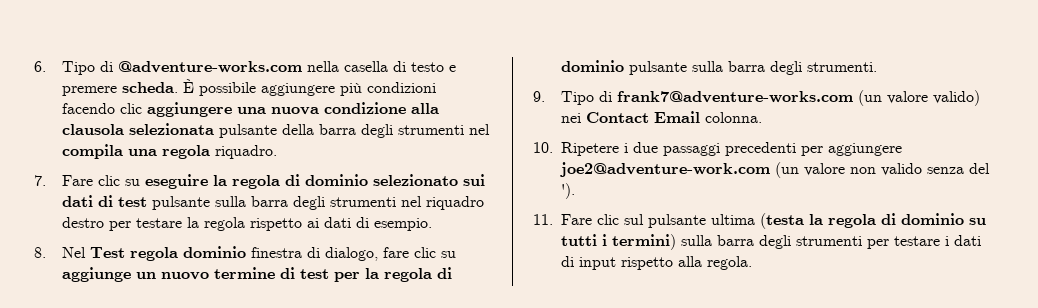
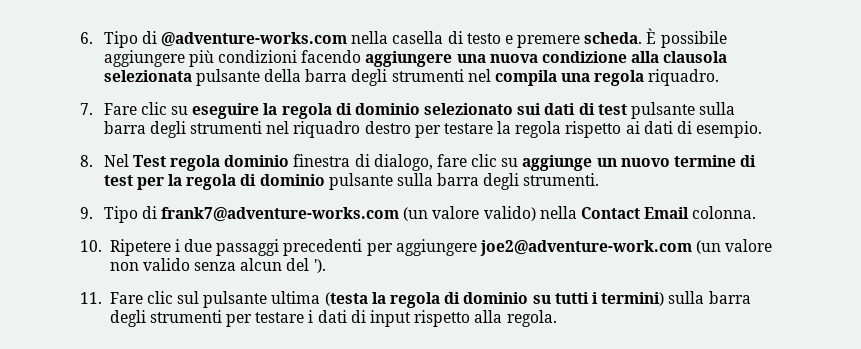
[119,103,142,114] clic -> (362, 56) none
[560,113,581,123] nei -> [539,206,577,219] nella
(964, 170) none -> [240,258,283,271] alcun

